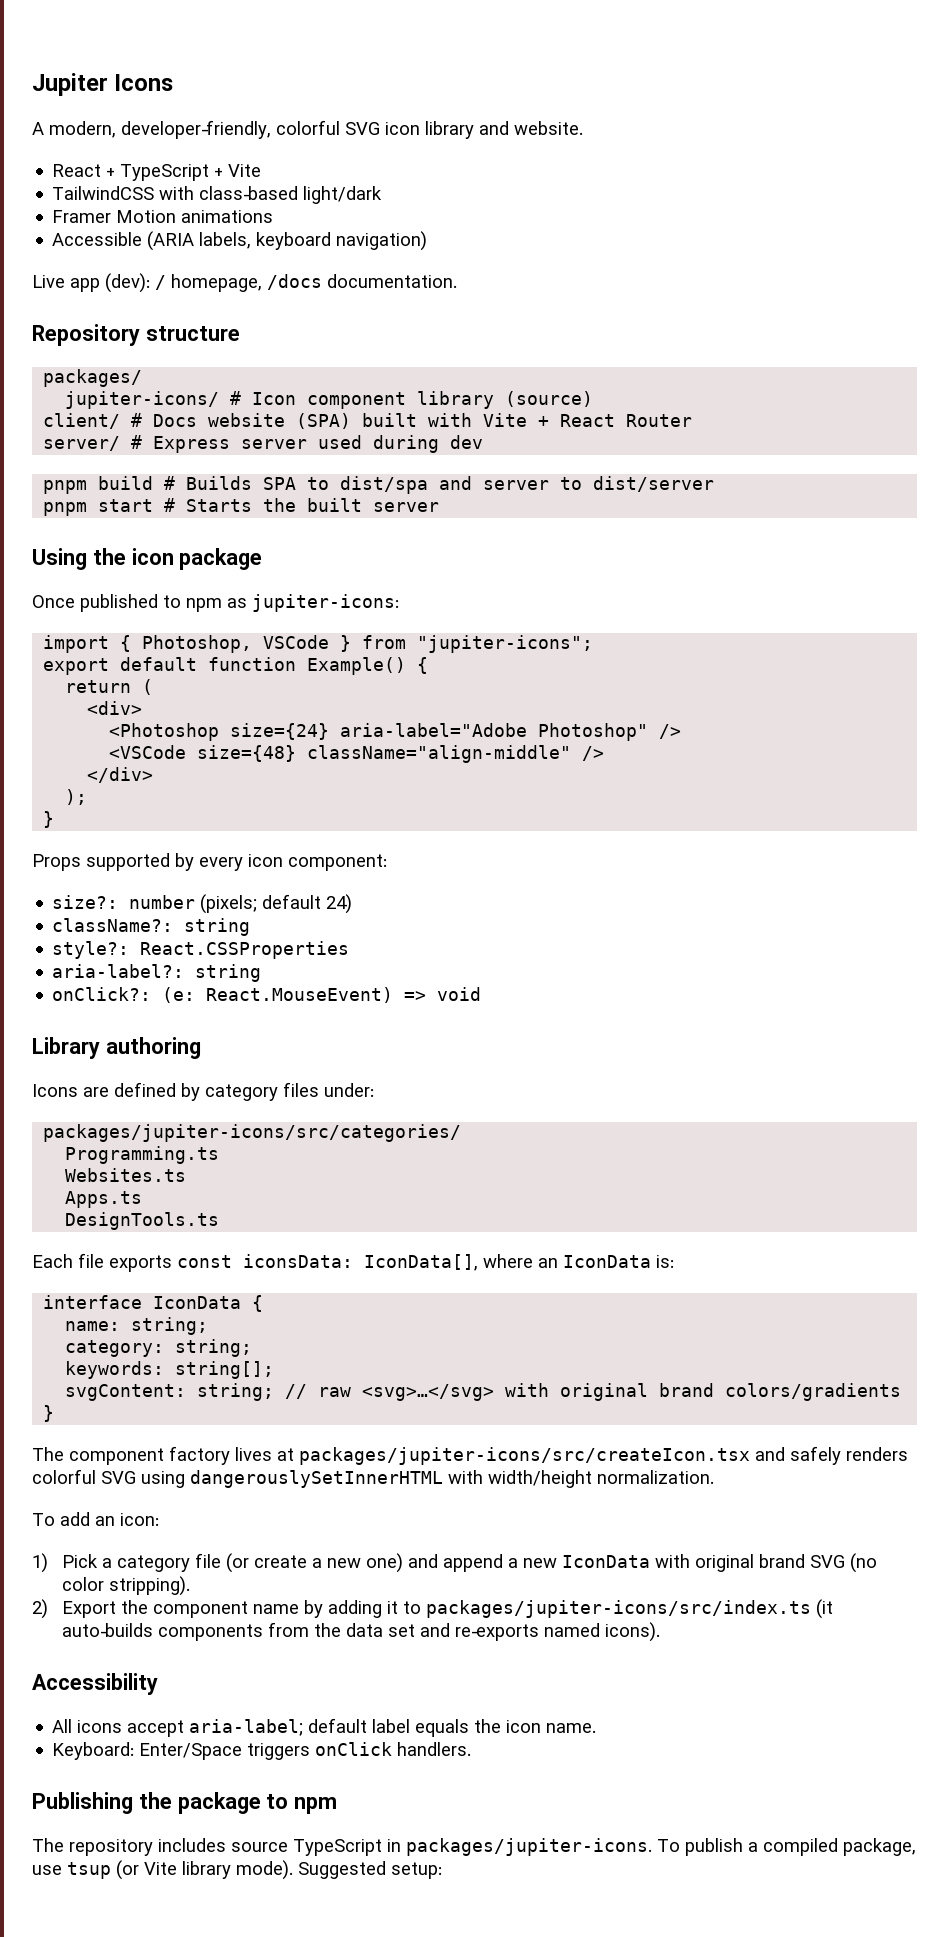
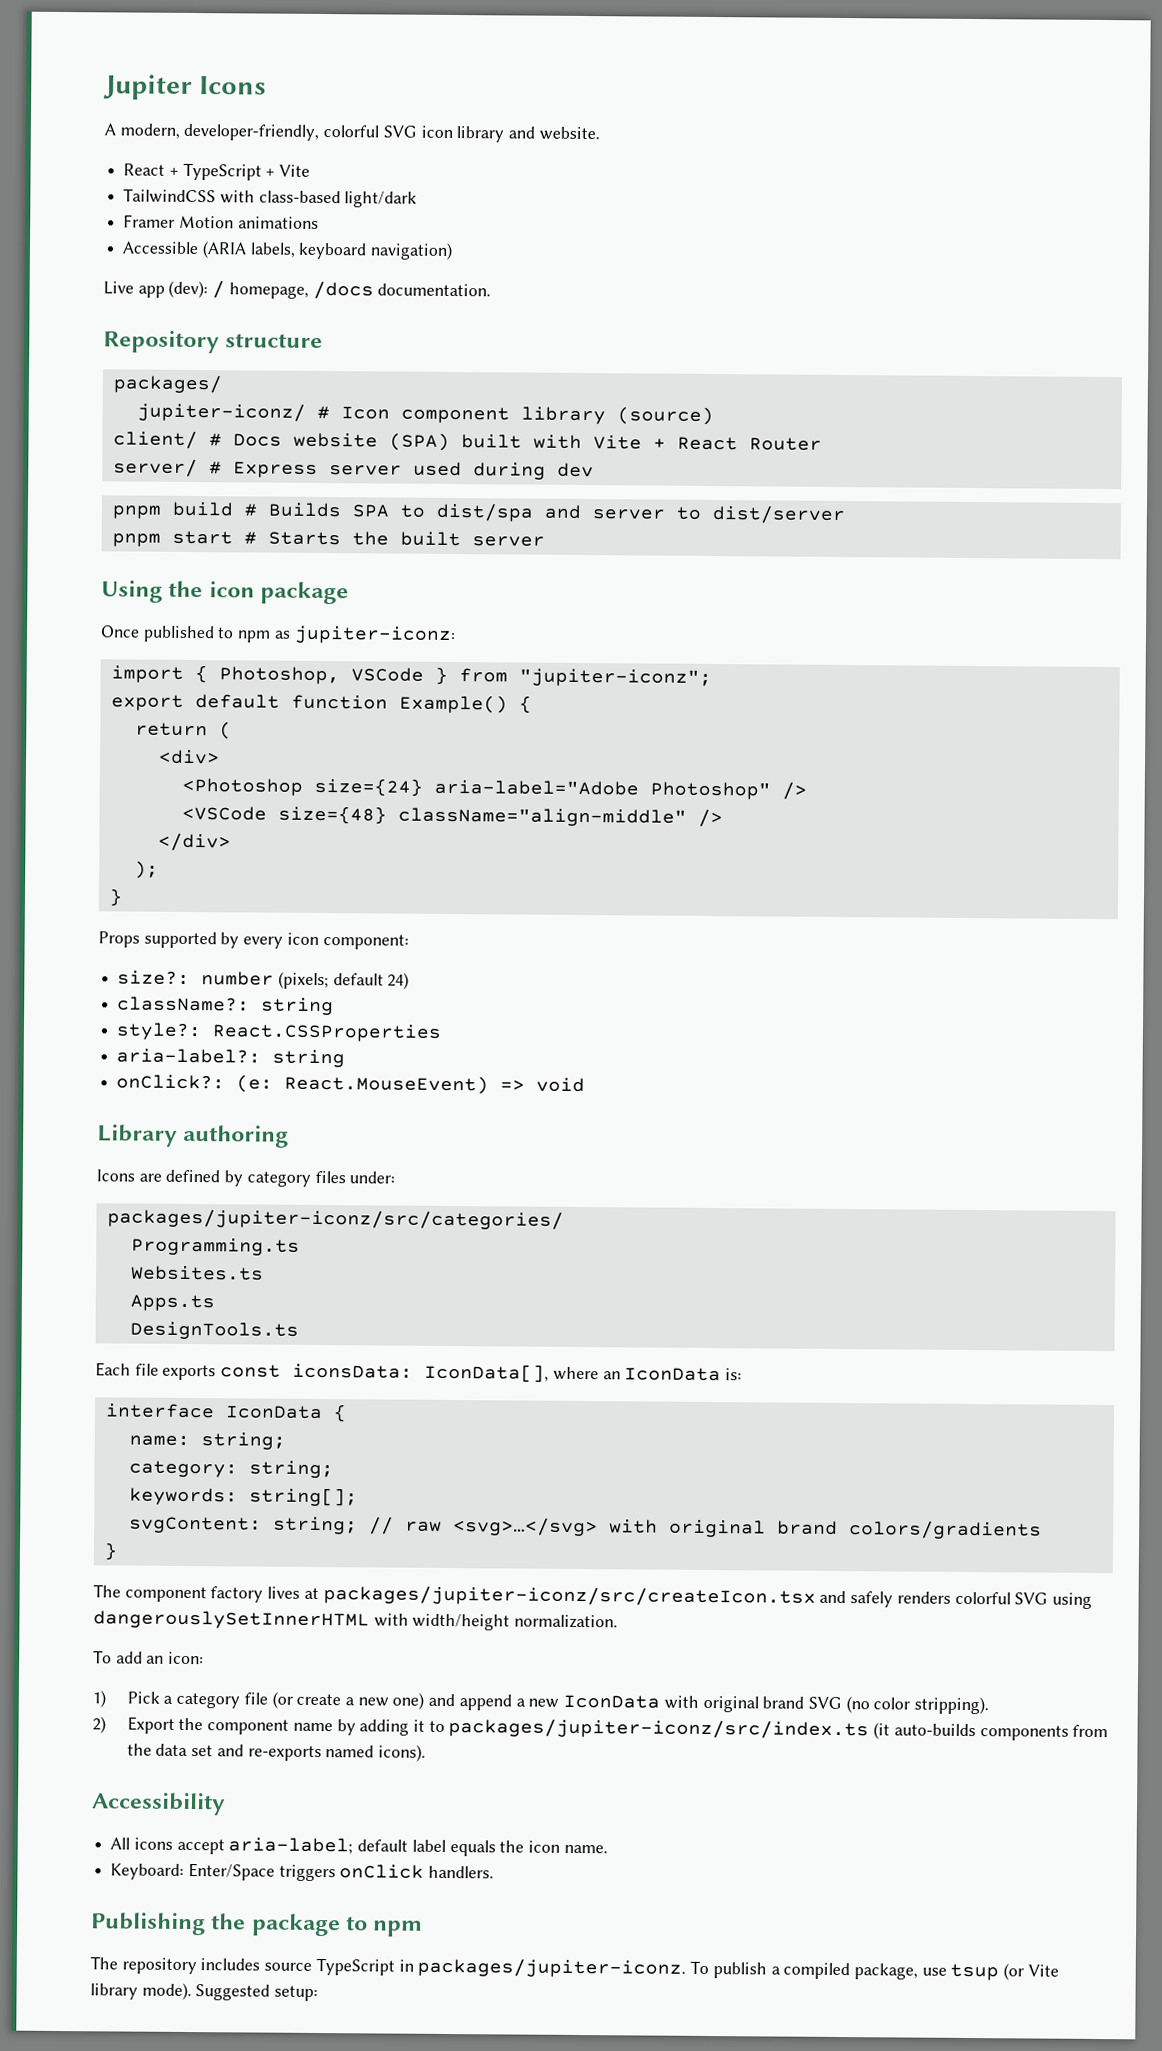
[65,391,220,409] jupiter-icons/ -> [136,402,306,422] jupiter-iconz/
[252,594,399,612] jupiter-icons: -> [293,625,456,645] jupiter-iconz:
[417,635,594,653] "jupiter-icons"; -> [518,668,712,687] "jupiter-iconz";
[43,1124,462,1142] packages/jupiter-icons/src/categories/ -> [106,1208,564,1230] packages/jupiter-iconz/src/categories/
[299,1447,750,1465] packages/jupiter-icons/src/createIcon.tsx -> [322,1585,816,1607] packages/jupiter-iconz/src/createIcon.tsx
[426,1600,812,1618] packages/jupiter-icons/src/index.ts -> [448,1718,870,1740] packages/jupiter-iconz/src/index.ts
[406,1838,652,1856] packages/jupiter-icons. -> [417,1957,687,1978] packages/jupiter-iconz.

